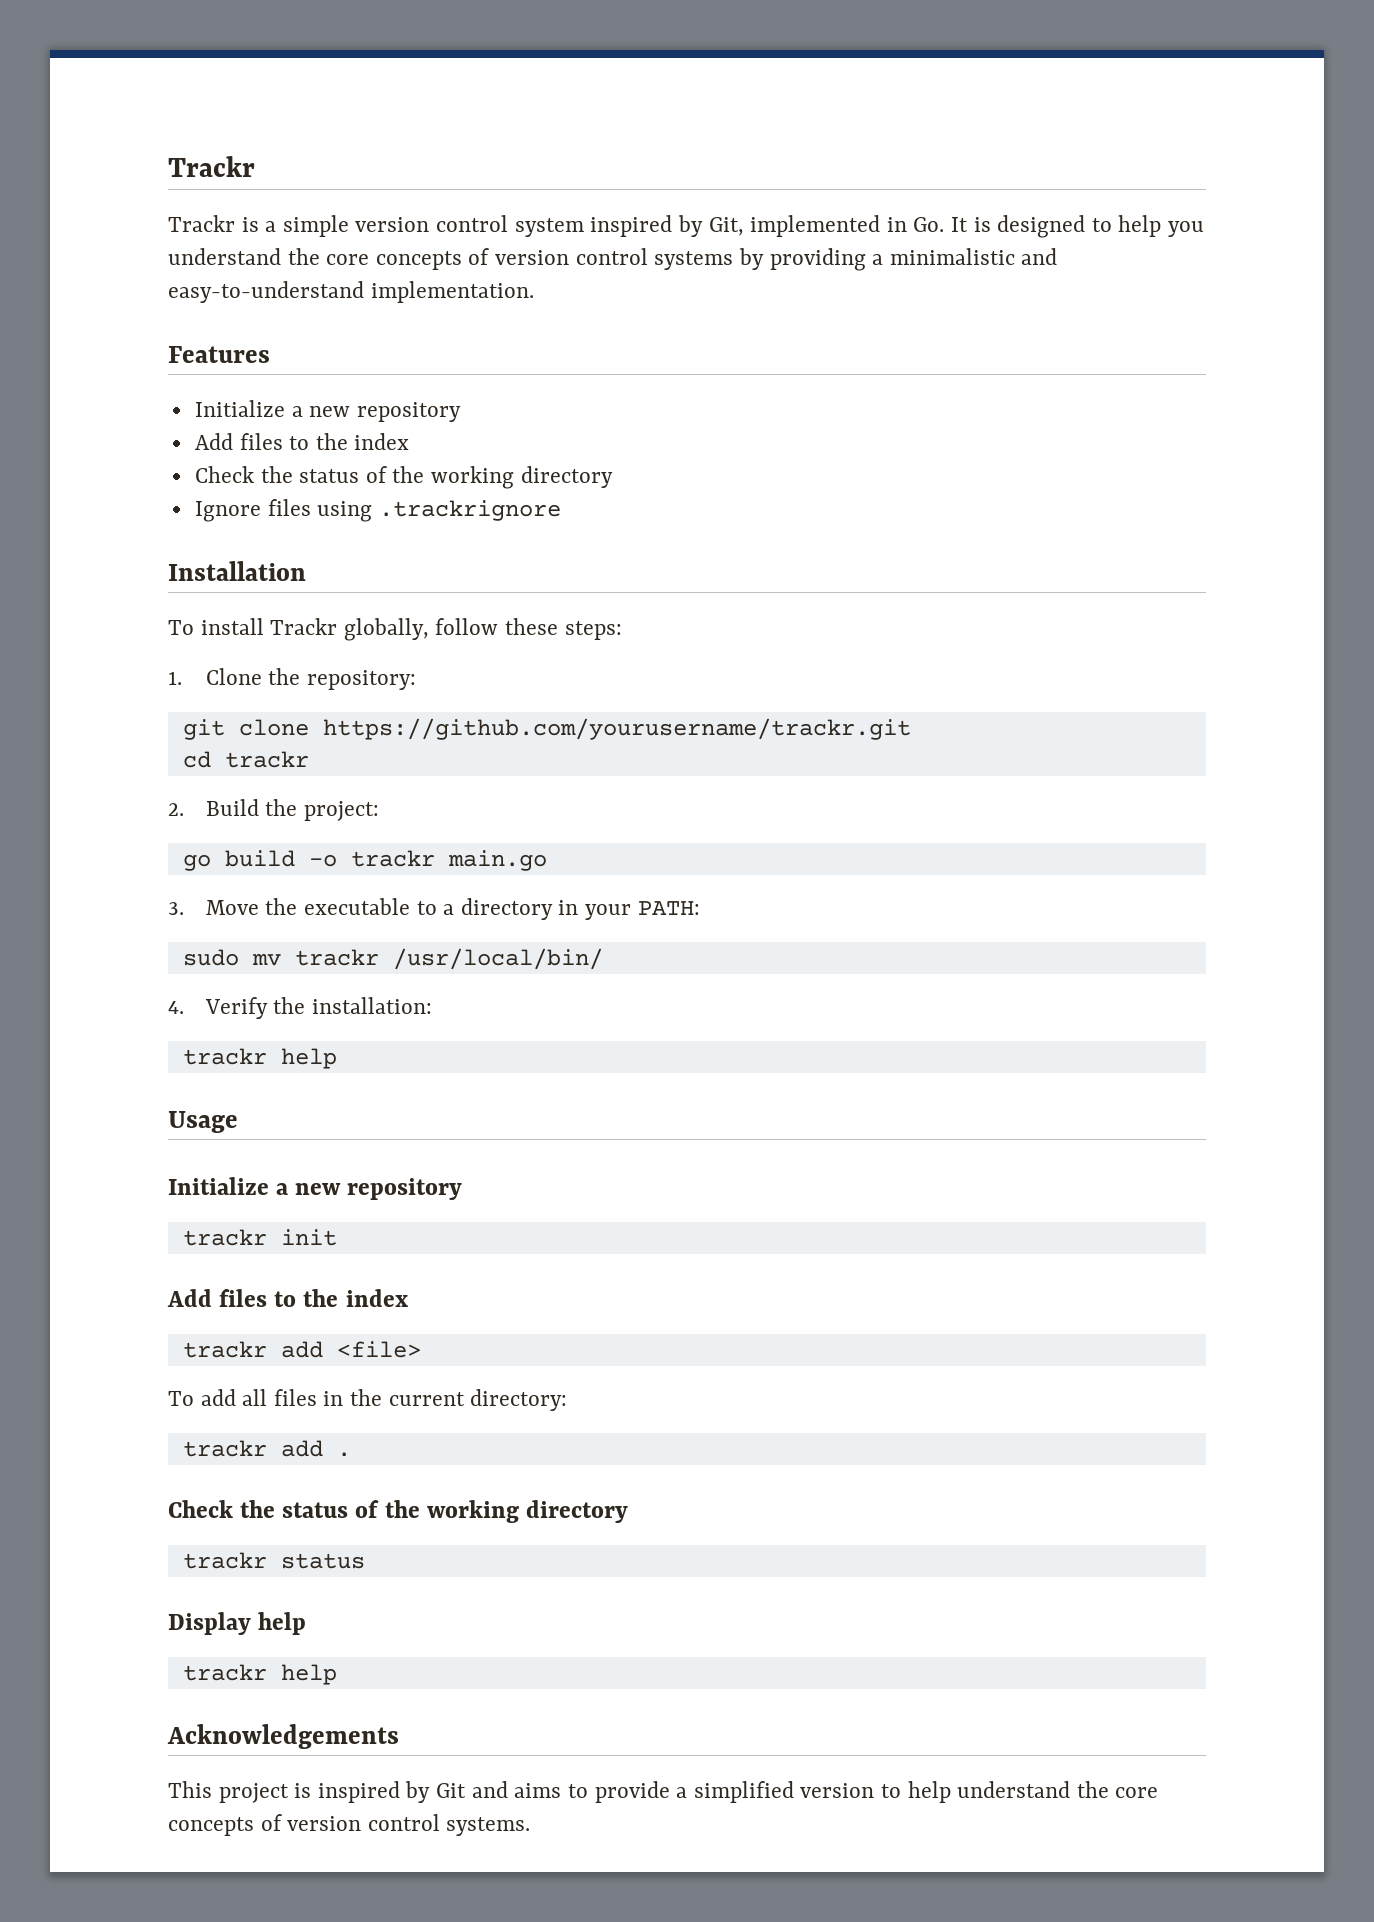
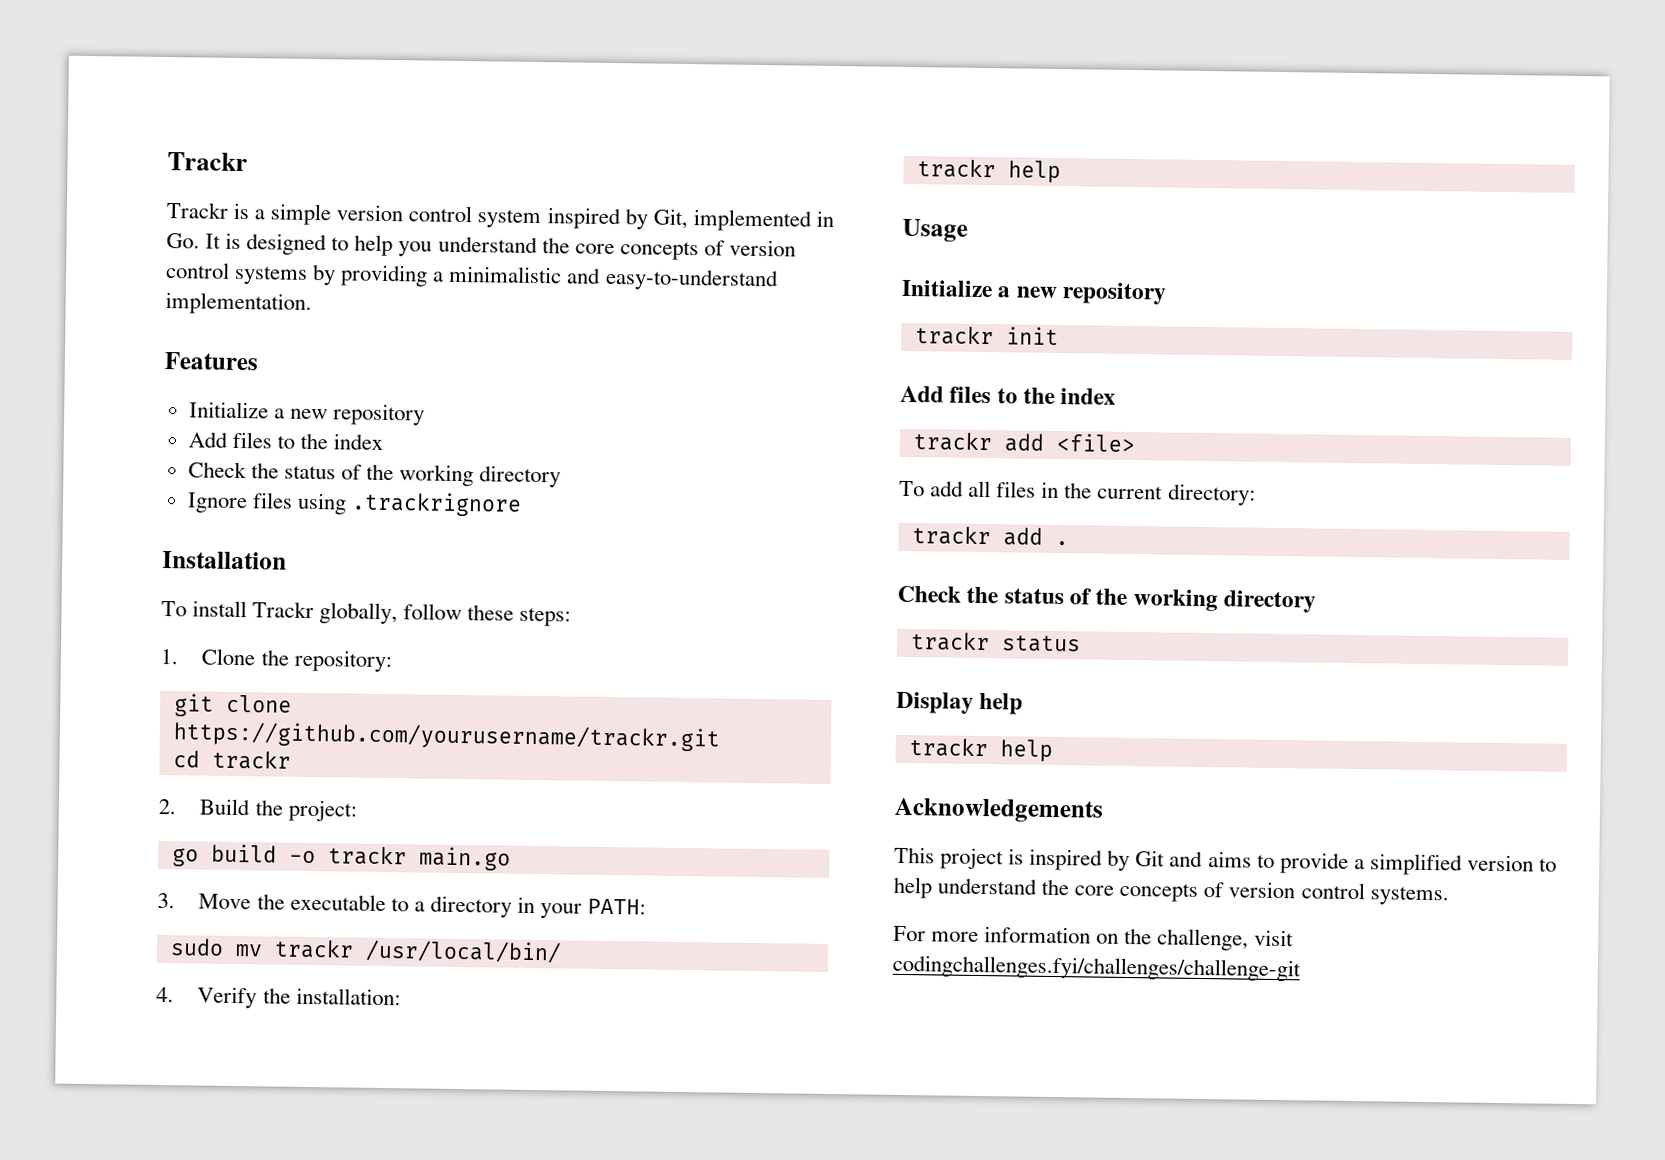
(531, 1826) none -> [893,925,1295,951] [892,954,1301,982] // For more information on the challenge, visit codingchallenges.fyi/challenges/challenge-git

